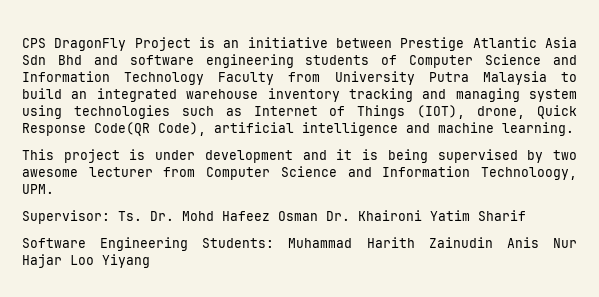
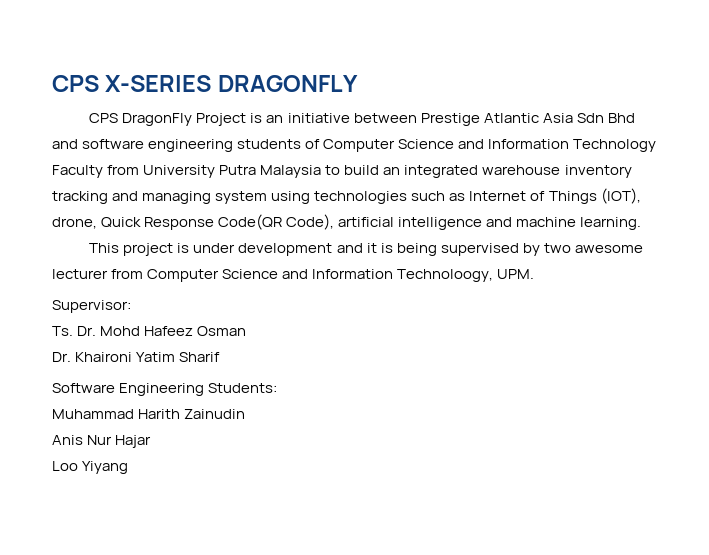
[22,38,46,48] CPS -> [52,75,358,92] [89,113,119,123] CPS X-SERIES DRAGONFLY // CPS
(110, 217) none -> (131, 306) //
(318, 216) none -> (247, 331) //
(275, 243) none -> (278, 388) //
(493, 242) none -> (246, 414) //
(62, 261) none -> (152, 441) //

